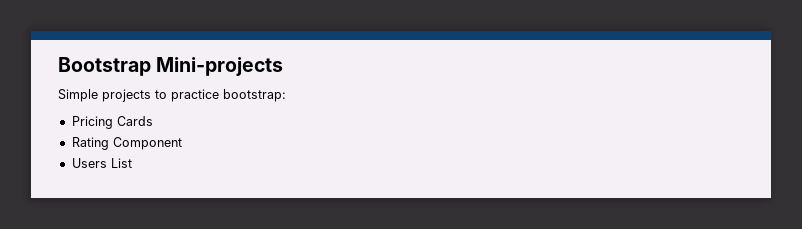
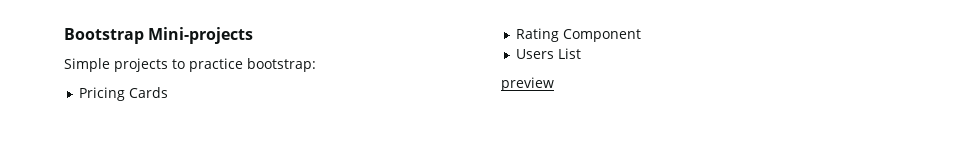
(132, 163) none -> [501,77,554,91] // preview

